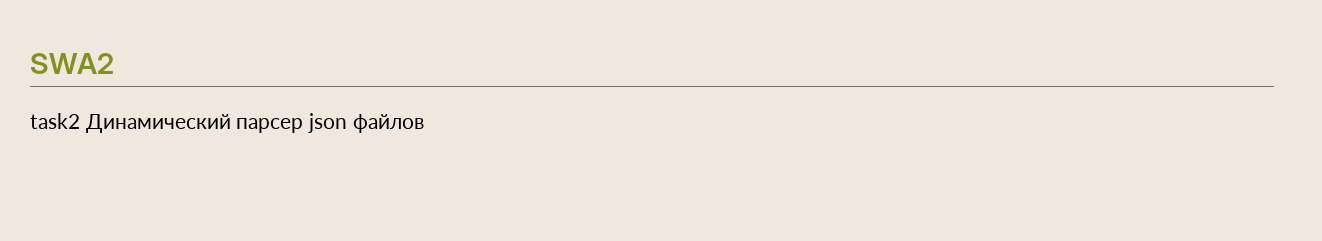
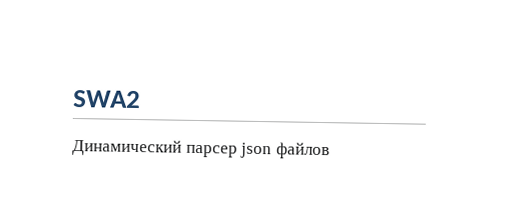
[30,113,80,129] task2 -> (141, 99) none

